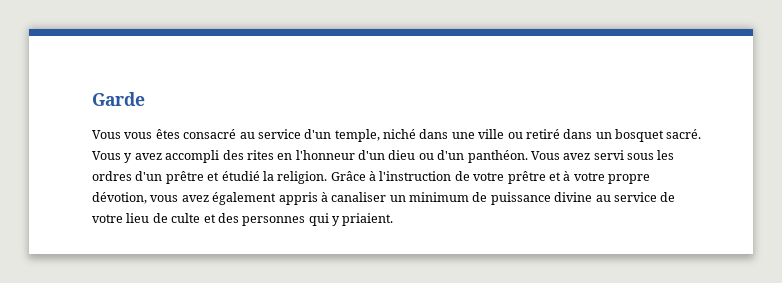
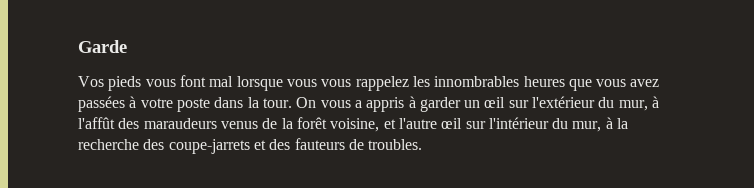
[92,129,702,142] [92,150,675,163] [92,171,650,184] [92,192,676,205] [92,213,394,226] Vous vous êtes consacré au service d'un temple, niché dans une ville ou retiré dans un bosquet sacré. Vous y avez accompli des rites en l'honneur d'un dieu ou d'un panthéon. Vous avez servi sous les ordres d'un prêtre et étudié la religion. Grâce à l'instruction de votre prêtre et à votre propre dévotion, vous avez également appris à canaliser un minimum de puissance divine au service de votre lieu de culte et des personnes qui y priaient. -> [78,75,660,91] [78,96,660,112] [78,117,629,132] [78,138,423,154] Vos pieds vous font mal lorsque vous vous rappelez les innombrables heures que vous avez passées à votre poste dans la tour. On vous a appris à garder un œil sur l'extérieur du mur, à l'affût des maraudeurs venus de la forêt voisine, et l'autre œil sur l'intérieur du mur, à la recherche des coupe-jarrets et des fauteurs de troubles.

